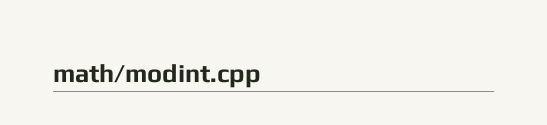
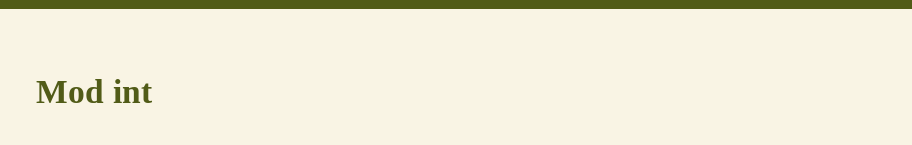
[53,64,261,88] math/modint.cpp -> [36,79,154,103] Mod int

